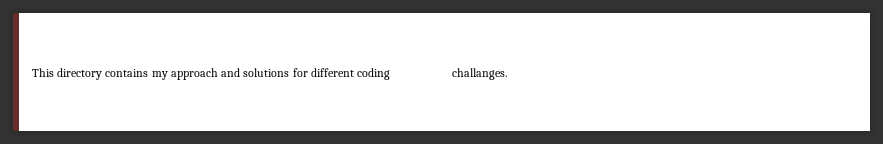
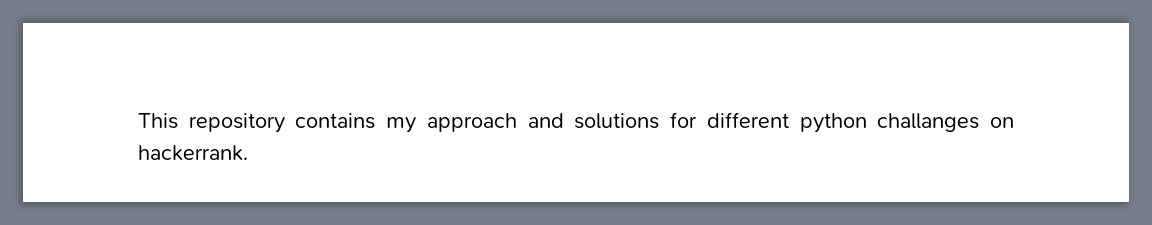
[57,68,103,80] directory -> [188,113,285,133] repository
[357,68,507,80] coding challanges. -> [799,113,1015,133] [138,145,248,161] python challanges on hackerrank.

